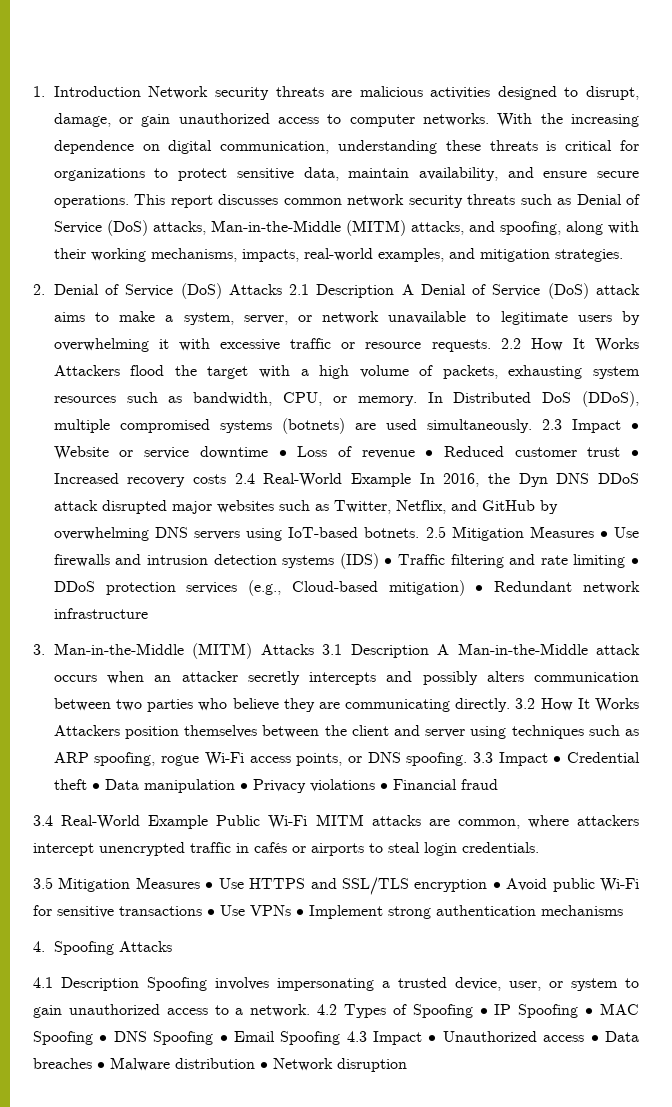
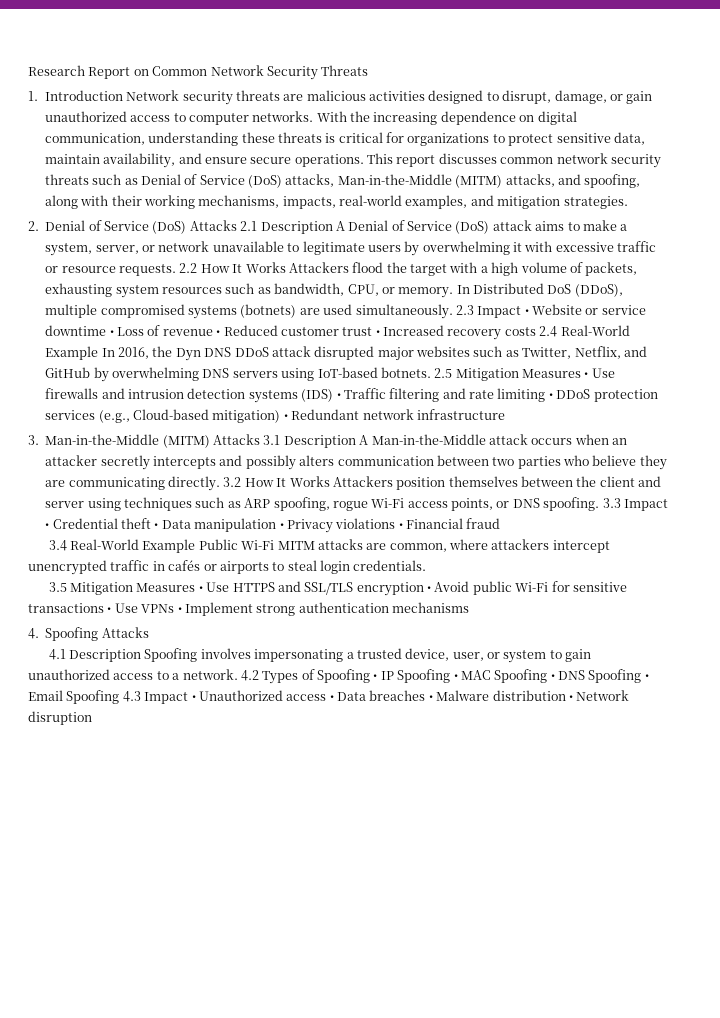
(33, 91) none -> [28,65,369,80] Research Report on Common Network Security Threats //

